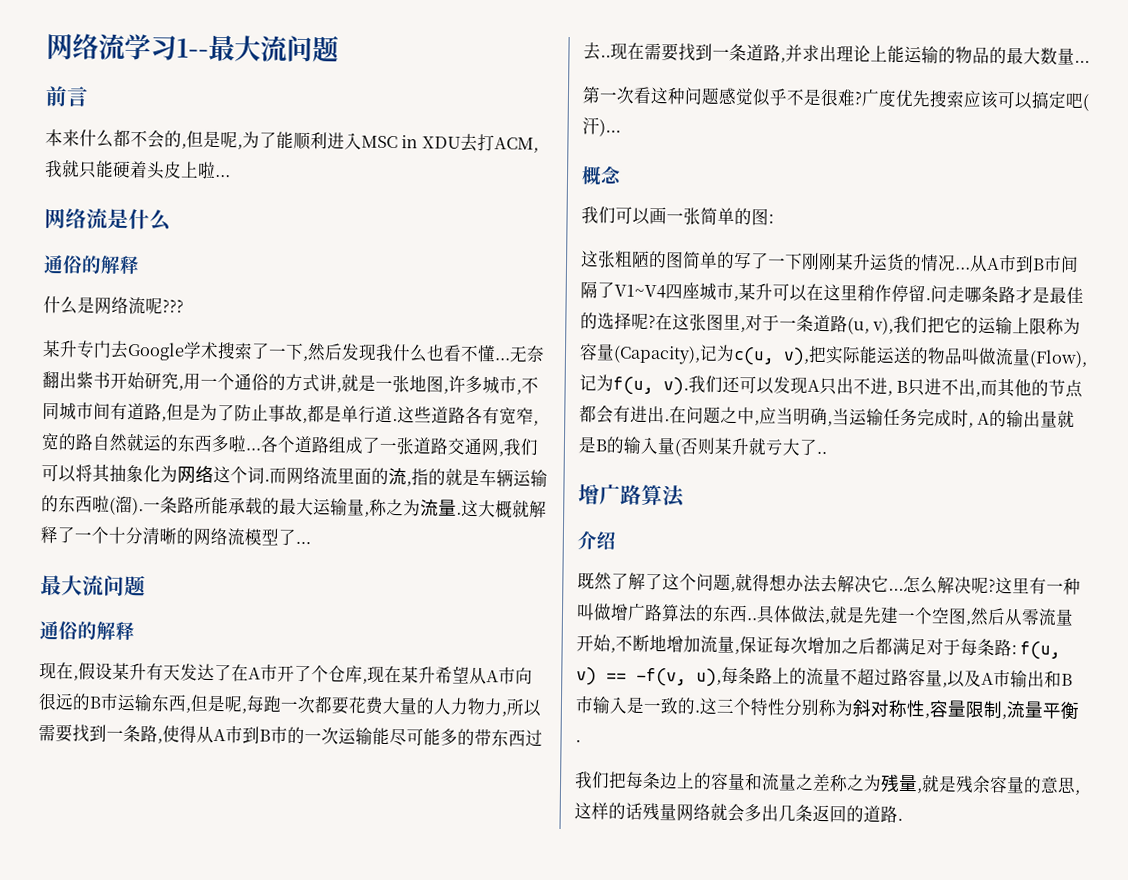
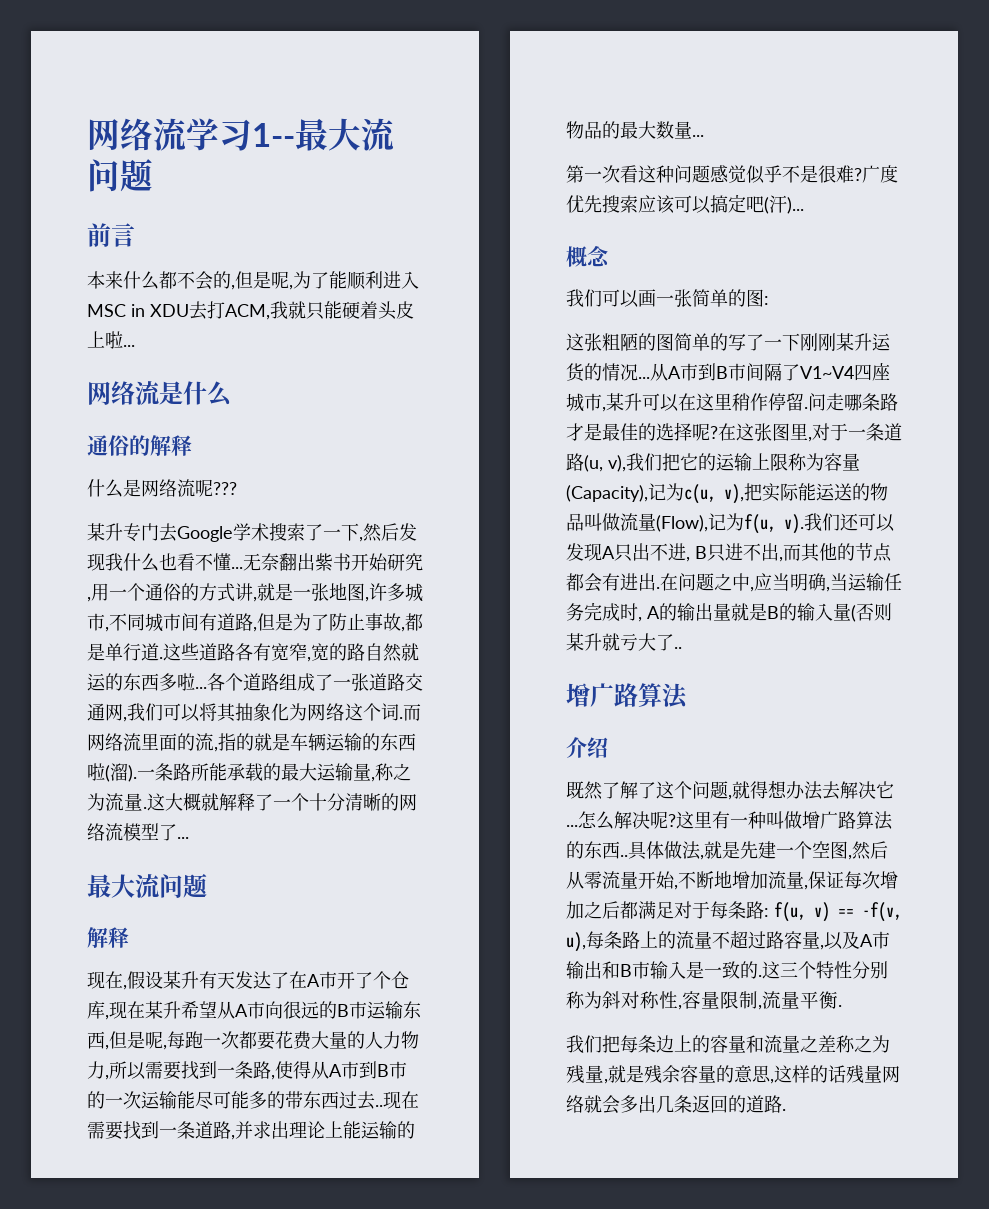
[39,620,97,641] 通俗的 -> (207, 885) none

